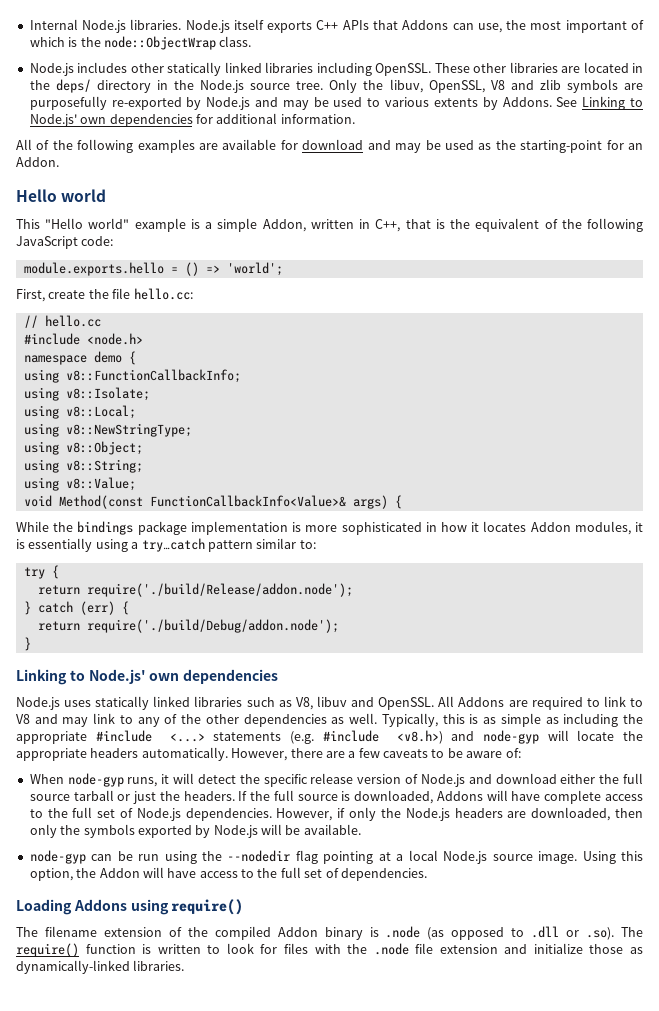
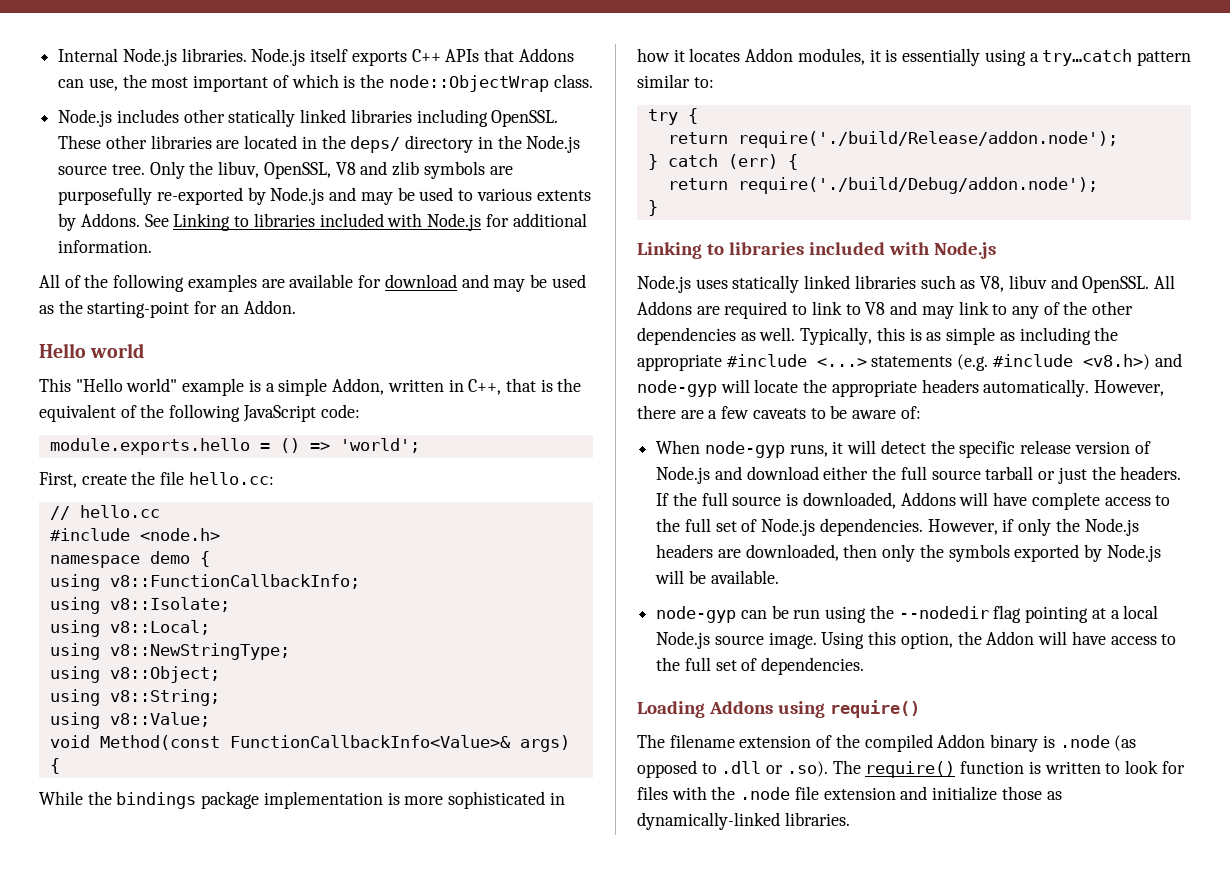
[29,114,193,127] Node.js' own dependencies -> [253,213,482,231] libraries included with Node.js
[88,669,279,684] Node.js' own dependencies -> [728,242,996,259] libraries included with Node.js

